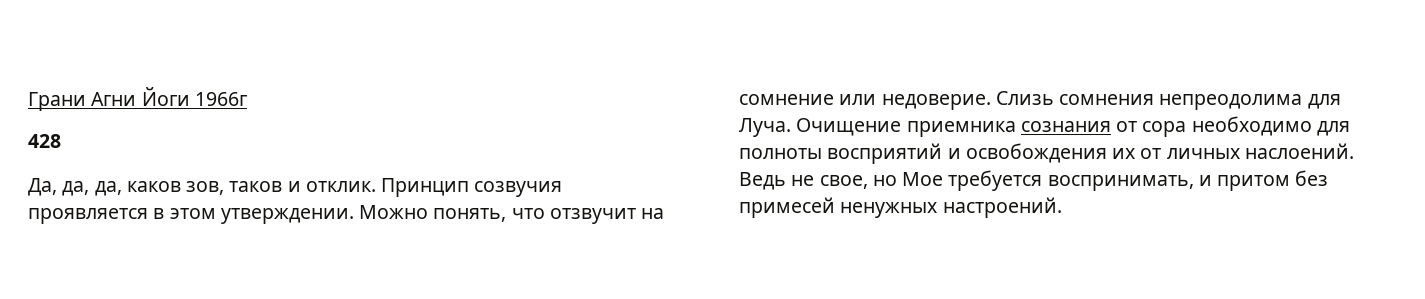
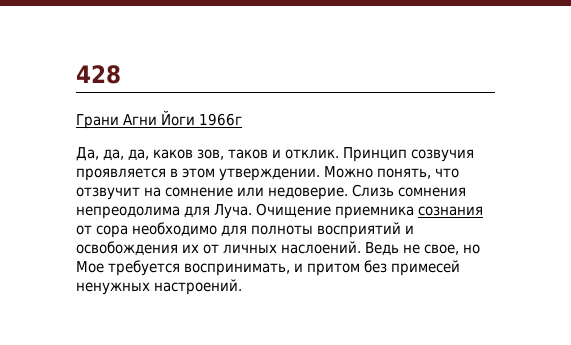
(28, 101) none -> [76,65,121,84] 428 //
[28,134,61,148] // 428 -> (243, 119) none

